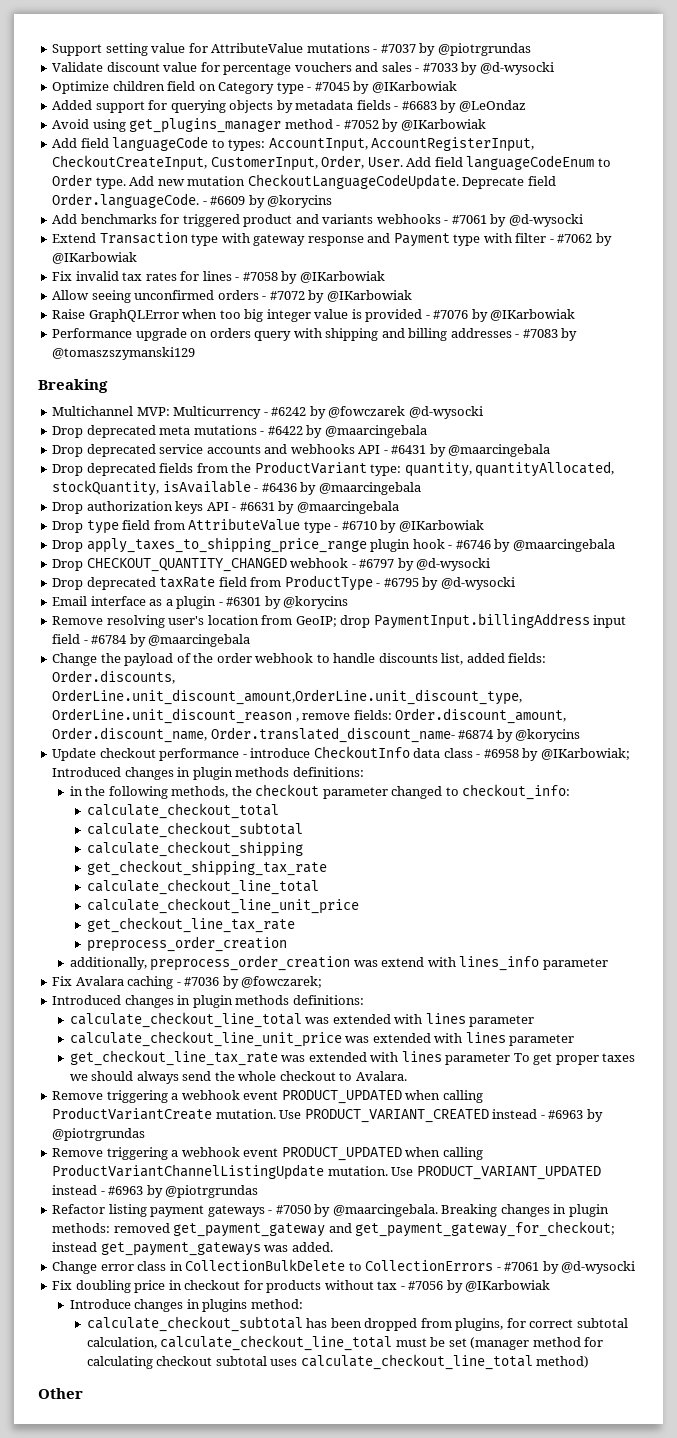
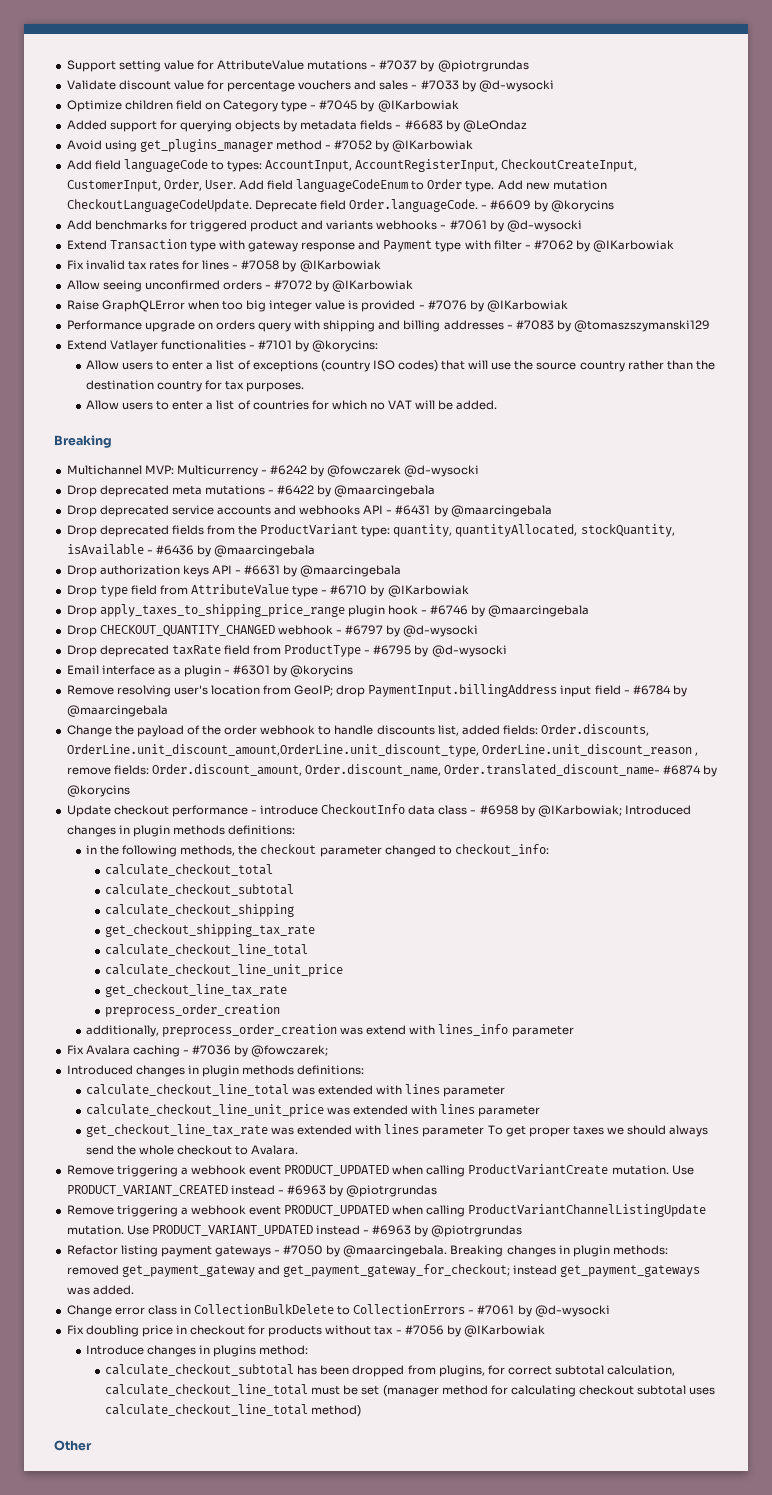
(196, 353) none -> [66,340,379,352] [85,360,715,372] [85,380,305,392] [85,400,498,410] // Extend Vatlayer functionalities - #7101 by @korycins: // Allow users to enter a list of exceptions (country ISO codes) that will use the source country rather than the destination country for tax purposes. // Allow users to enter a list of countries for which no VAT will be added.

